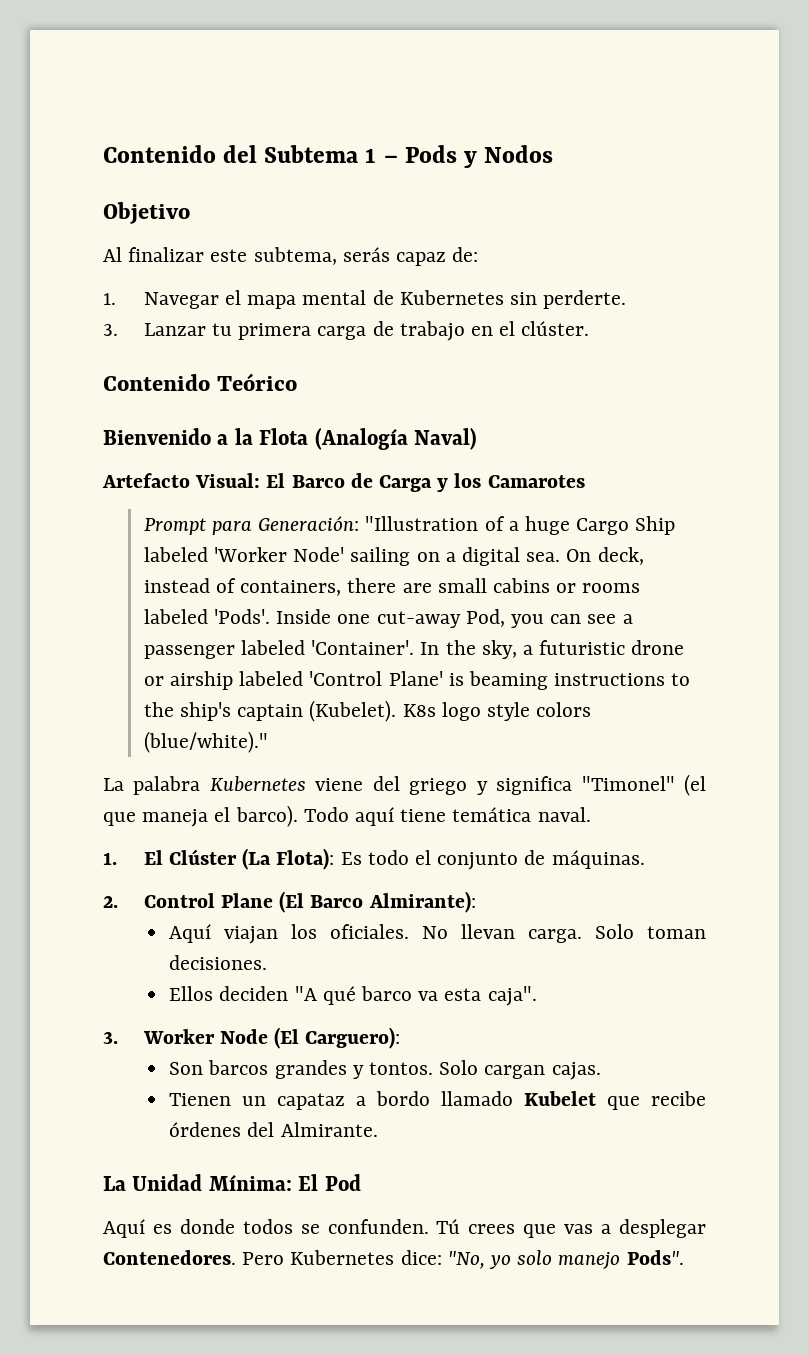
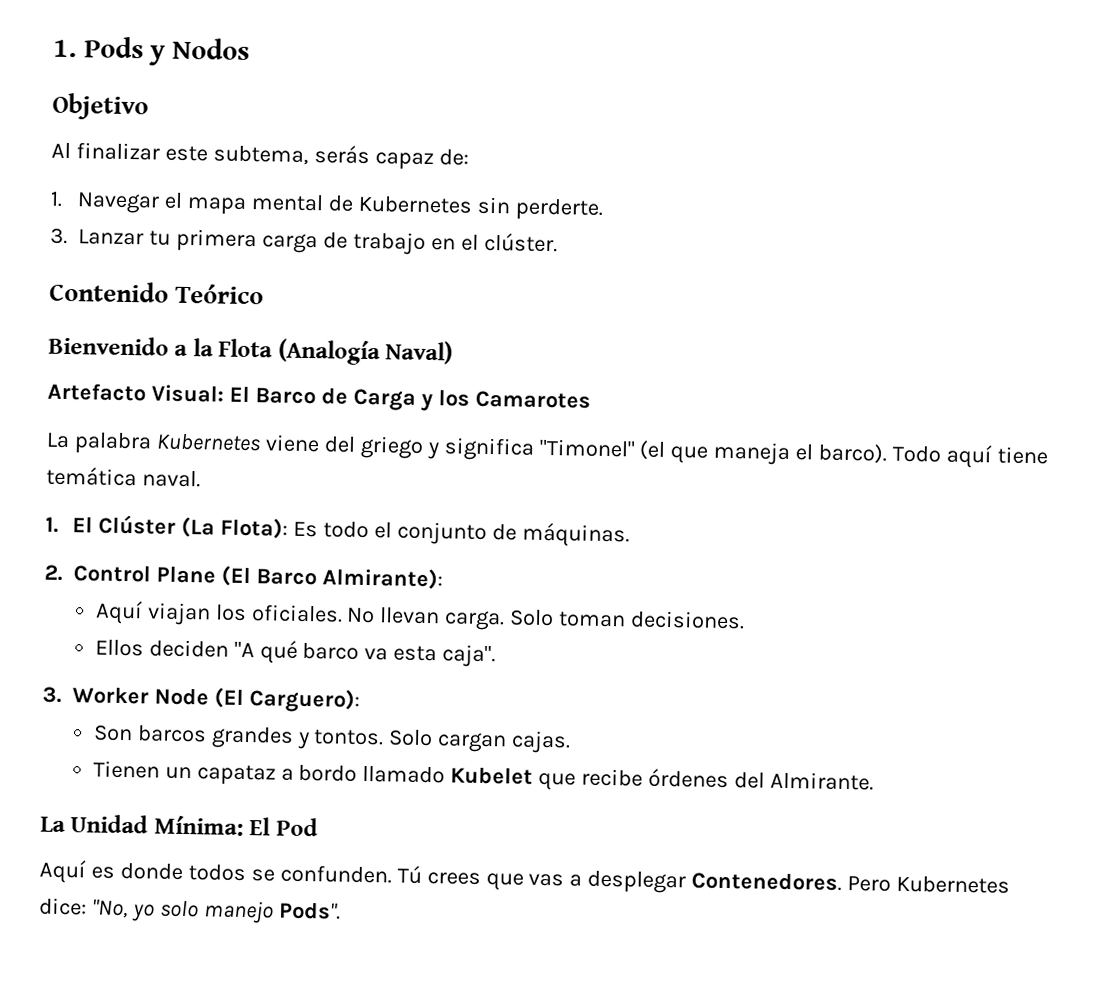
[103,145,398,163] Contenido del Subtema 1 – -> [53,39,77,58] 1.
[143,516,676,535] [143,547,644,566] [143,578,641,596] [143,609,633,628] [143,640,685,659] [143,671,691,690] [143,700,592,722] [143,731,268,753] // Prompt para Generación: "Illustration of a huge Cargo Ship labeled 'Worker Node' sailing on a digital sea. On deck, instead of containers, there are small cabins or rooms labeled 'Pods'. Inside one cut-away Pod, you can see a passenger labeled 'Container'. In the sky, a futuristic drone or airship labeled 'Control Plane' is beaming instructions to the ship's captain (Kubelet). K8s logo style colors (blue/white)." -> (591, 399) none

